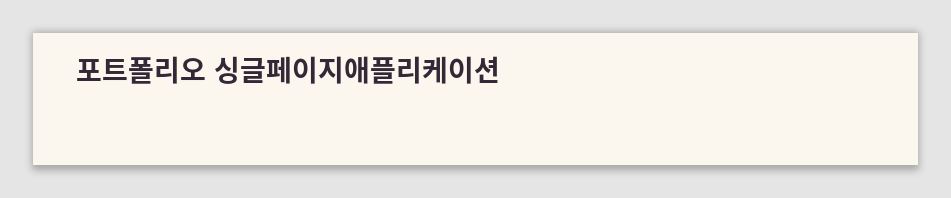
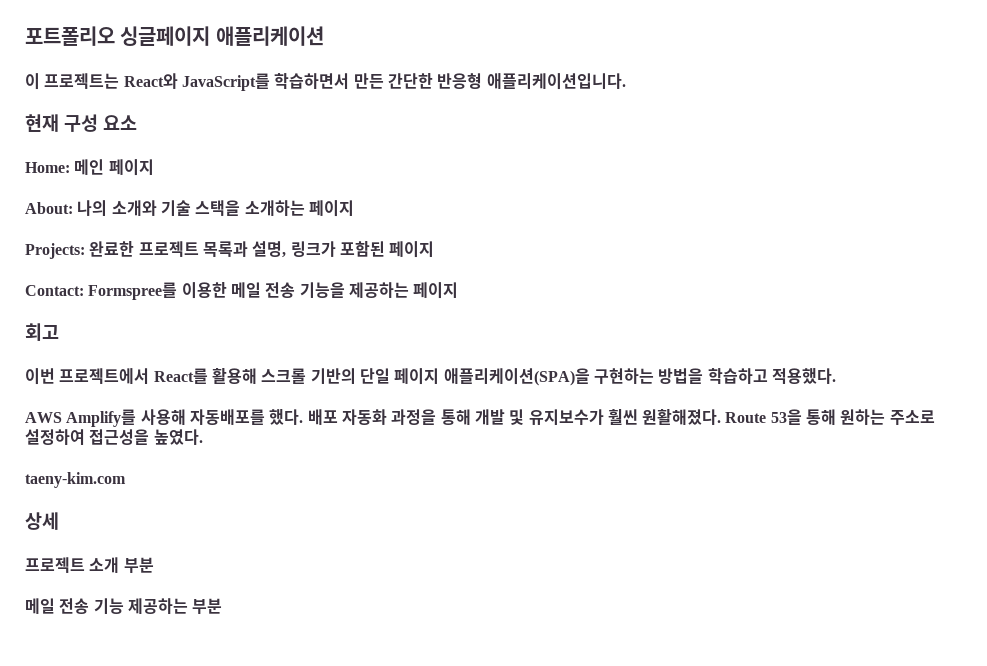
[213,56,500,84] 싱글페이지애플리케이션 -> [120,26,324,46] [25,73,626,91] [25,114,137,132] [25,159,154,176] [25,200,354,217] [25,241,435,259] [25,282,459,300] [25,323,59,341] [25,368,836,386] [25,409,935,427] [25,429,203,445] [25,472,126,488] [25,512,59,530] [25,557,154,573] [25,598,223,614] 싱글페이지 애플리케이션 // 이 프로젝트는 React와 JavaScript를 학습하면서 만든 간단한 반응형 애플리케이션입니다. // 현재 구성 요소 // Home: 메인 페이지 // About: 나의 소개와 기술 스택을 소개하는 페이지 // Projects: 완료한 프로젝트 목록과 설명, 링크가 포함된 페이지 // Contact: Formspree를 이용한 메일 전송 기능을 제공하는 페이지 // 회고 // 이번 프로젝트에서 React를 활용해 스크롤 기반의 단일 페이지 애플리케이션(SPA)을 구현하는 방법을 학습하고 적용했다. // AWS Amplify를 사용해 자동배포를 했다. 배포 자동화 과정을 통해 개발 및 유지보수가 훨씬 원활해졌다. Route 53을 통해 원하는 주소로 설정하여 접근성을 높였다. // taeny-kim.com // 상세 // 프로젝트 소개 부분 // 메일 전송 기능 제공하는 부분

